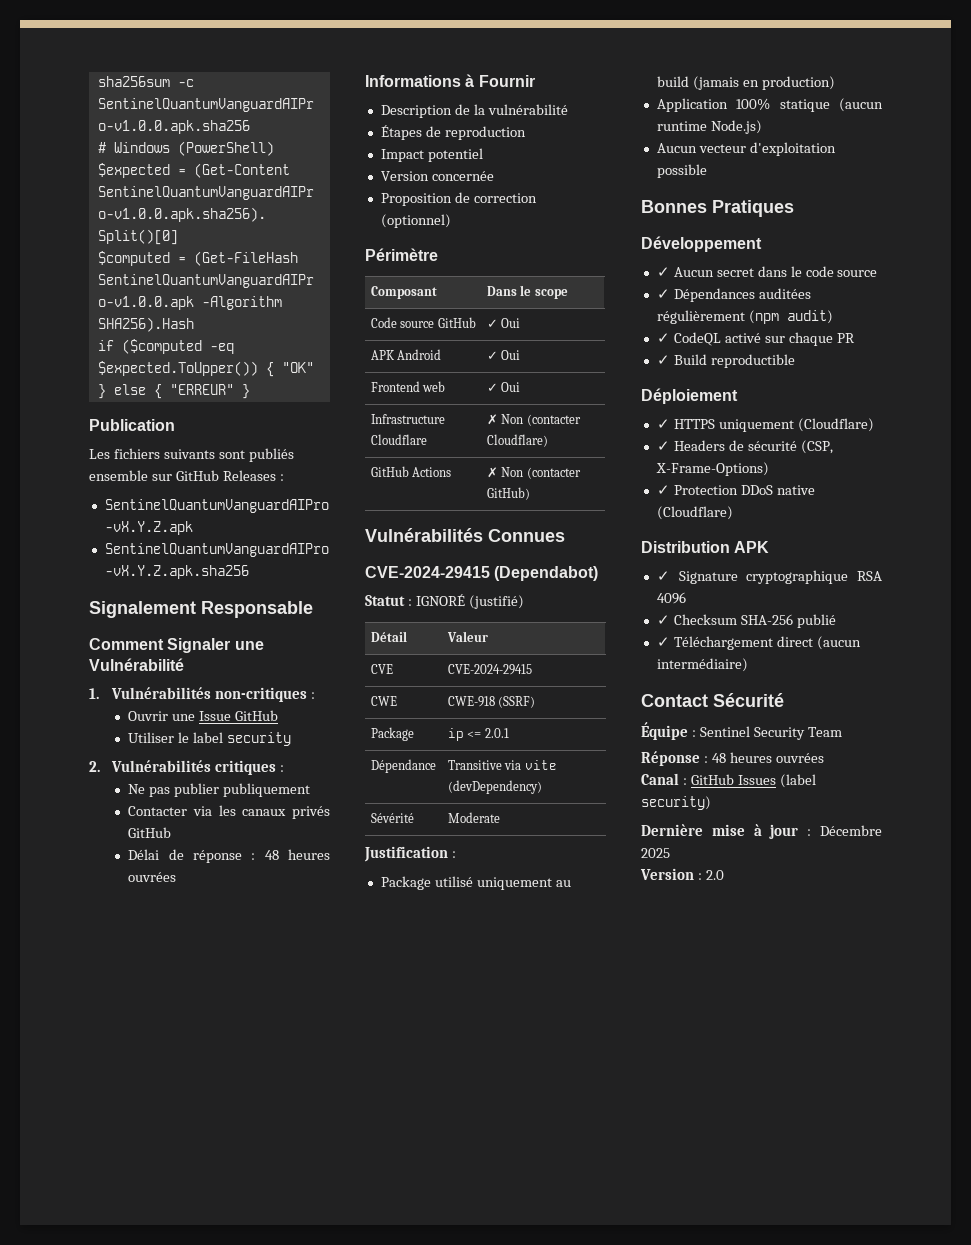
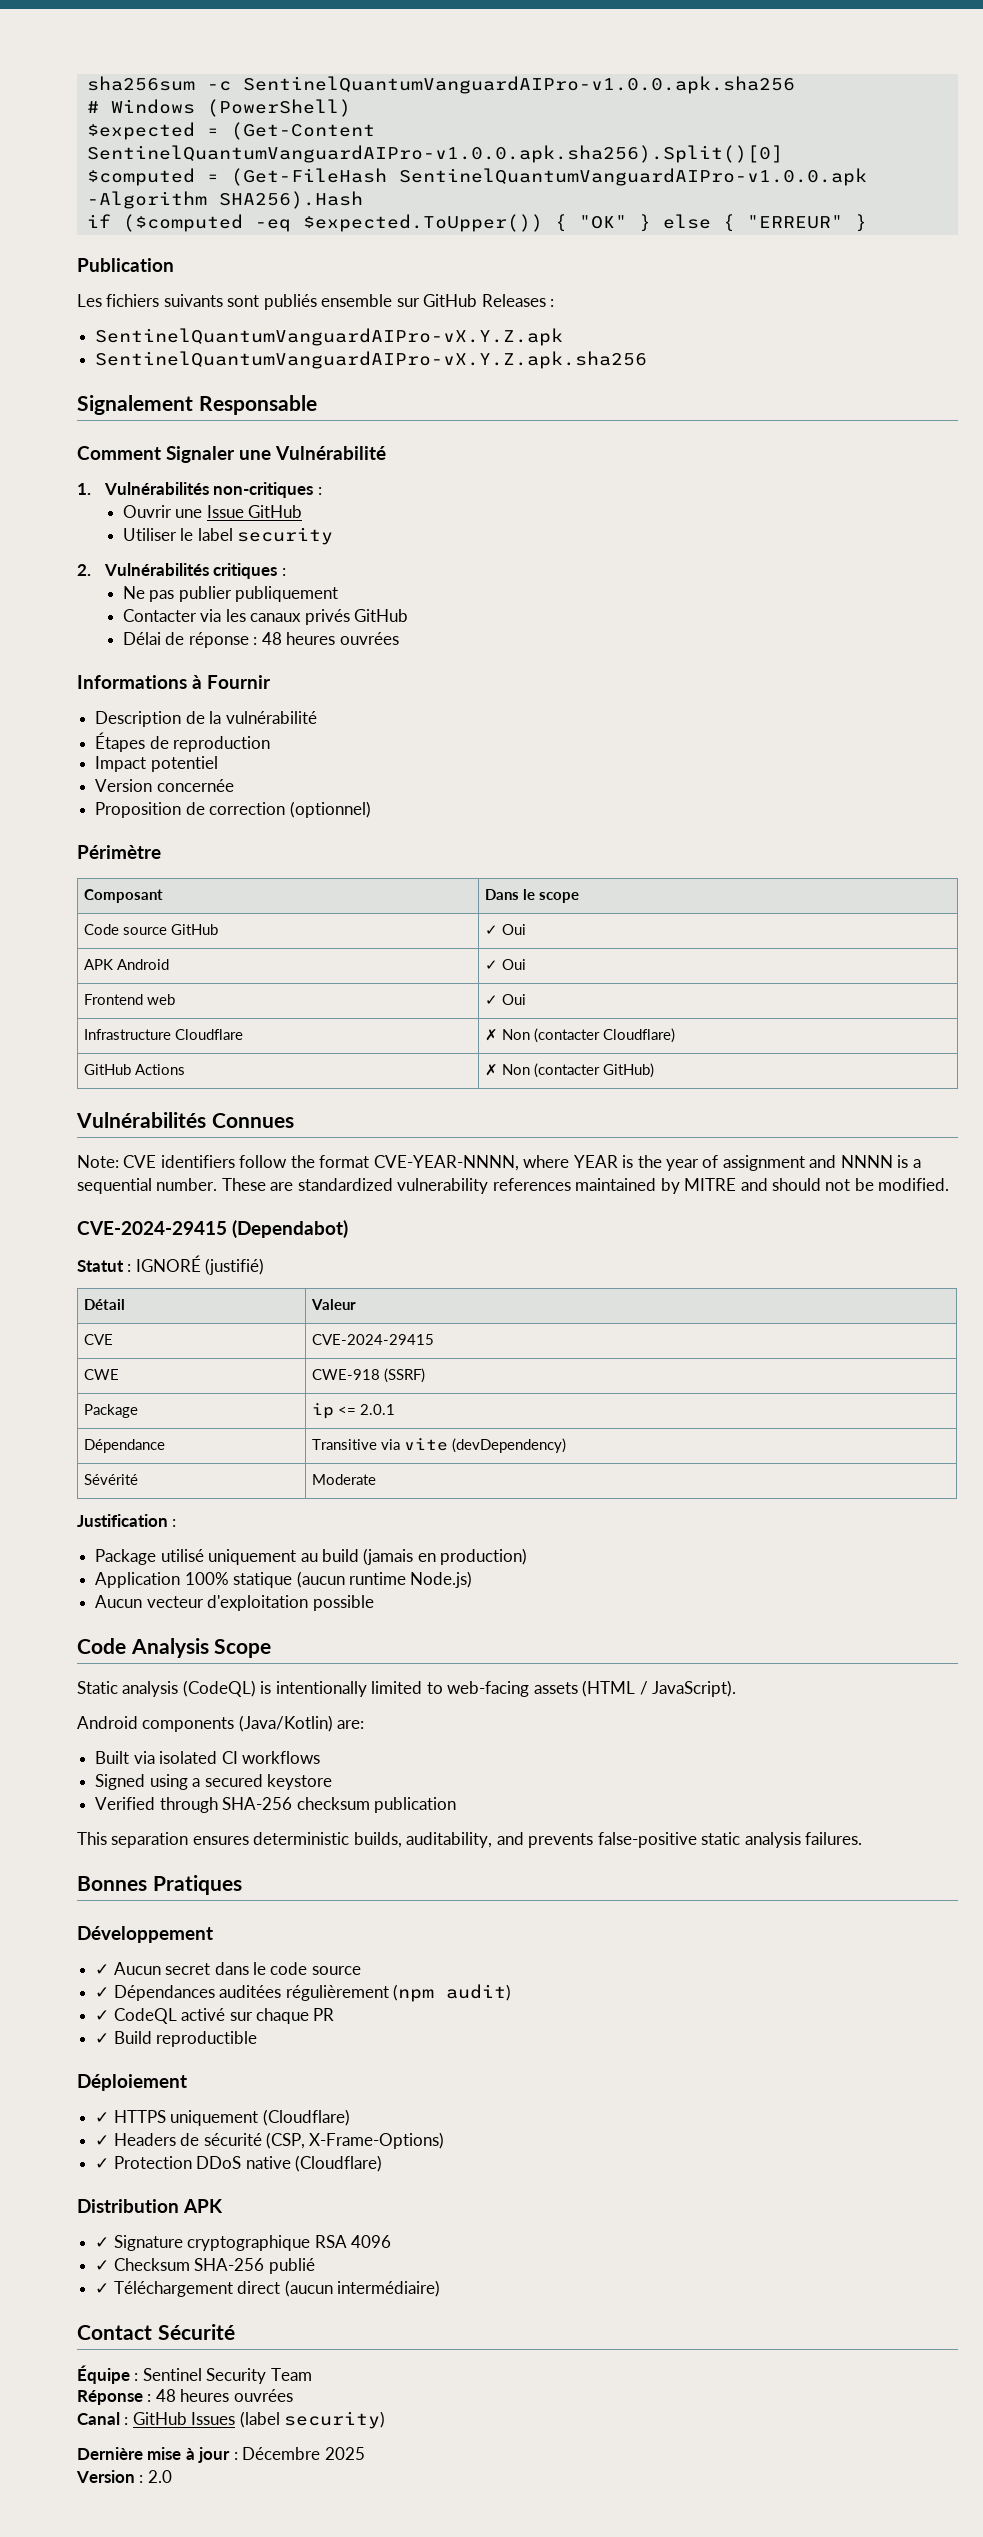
(565, 535) none -> [77,1155,921,1171] [77,1178,950,1194] // Note: CVE identifiers follow the format CVE-YEAR-NNNN, where YEAR is the year of assignment and NNNN is a sequential number. These are standardized vulnerability references maintained by MITRE and should not be modified.
(707, 171) none -> [77,1638,272,1658] [77,1680,737,1697] [77,1715,365,1732] [95,1751,320,1764] [95,1774,332,1790] [95,1797,456,1813] [77,1832,863,1848] // Code Analysis Scope // Static analysis (CodeQL) is intentionally limited to web-facing assets (HTML / JavaScript). // Android components (Java/Kotlin) are: // Built via isolated CI workflows // Signed using a secured keystore // Verified through SHA-256 checksum publication // This separation ensures deterministic builds, auditability, and prevents false-positive static analysis failures.

